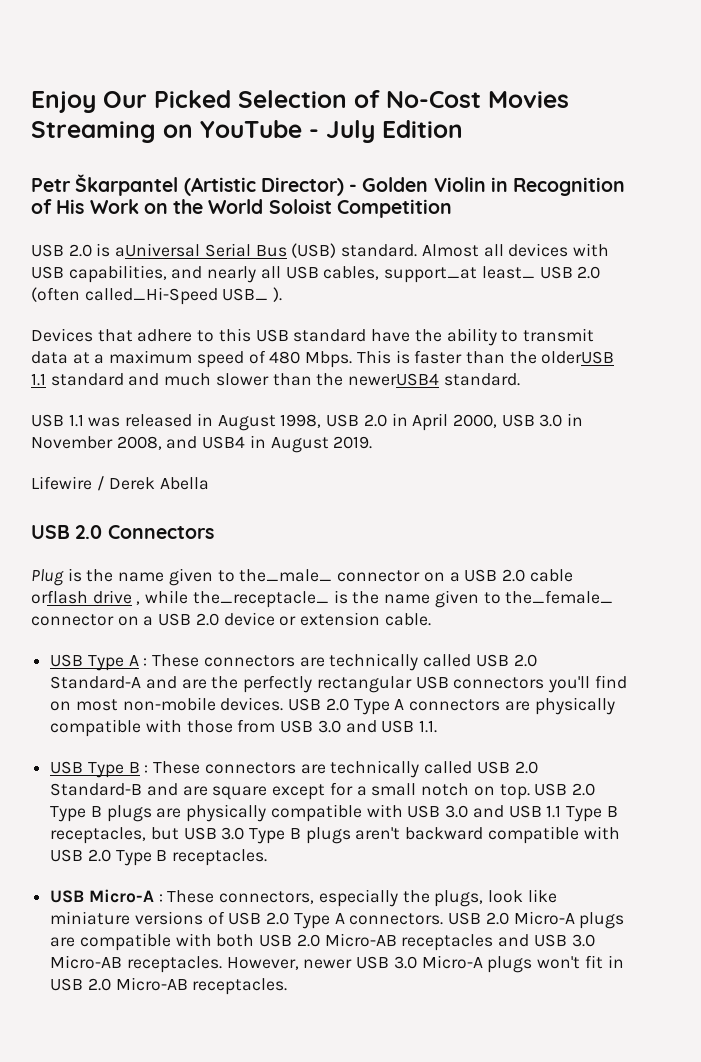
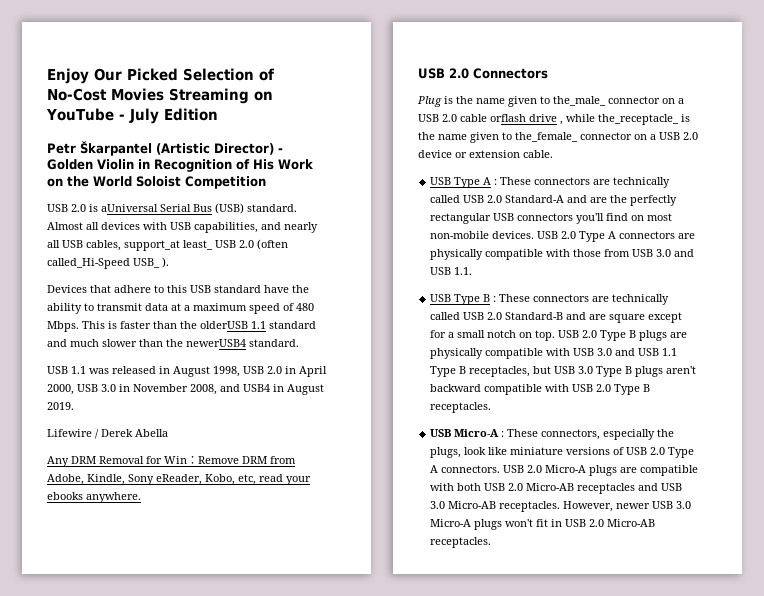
(210, 483) none -> [47,456,296,467] [47,474,311,485] [47,492,141,503] // Any DRM Removal for Win：Remove DRM from Adobe, Kindle, Sony eReader, Kobo, etc, read your ebooks anywhere.

